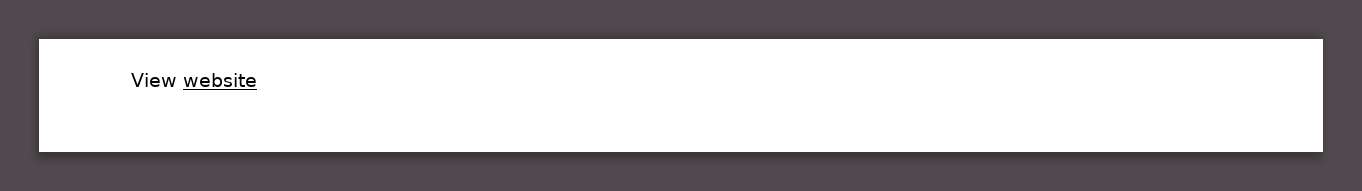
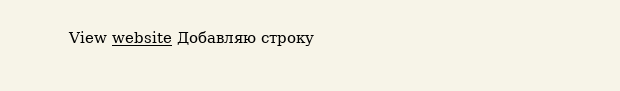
(257, 80) none -> [177,31,314,46] Добавляю строку

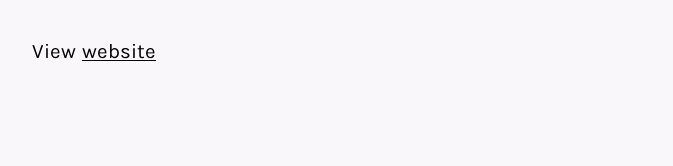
[177,31,314,46] Добавляю строку -> (156, 51) none

